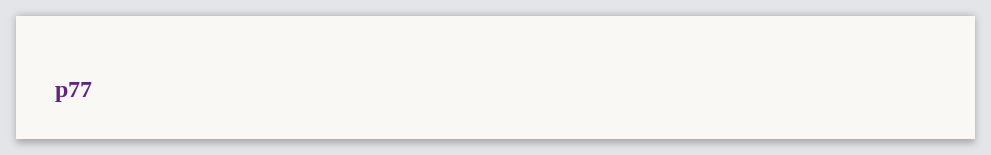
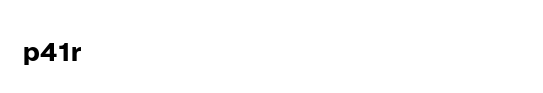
[55,82,92,102] p77 -> [23,43,81,65] p41r

